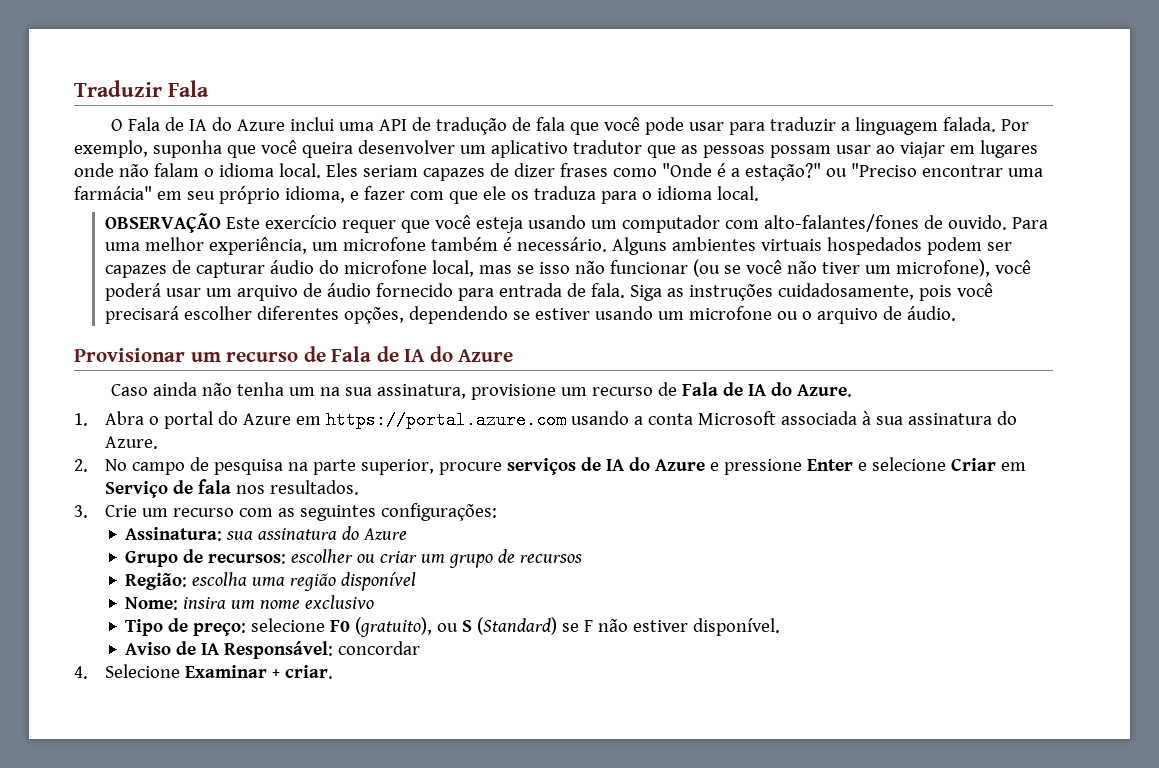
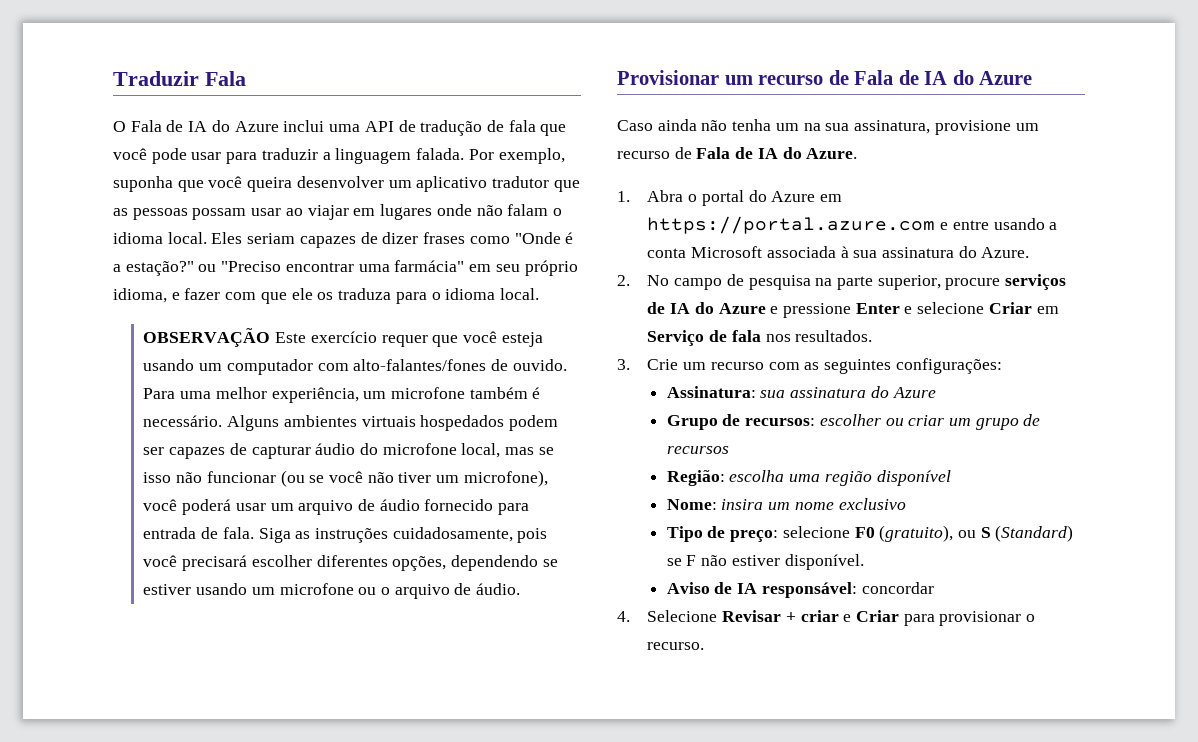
(566, 420) none -> [940,220,989,230] e entre
[224,641,334,659] Responsável: -> [761,582,857,598] responsável:
[185,665,333,679] Examinar + criar. -> [722,610,1036,626] [647,642,705,650] Revisar + criar e Criar para provisionar o recurso.

